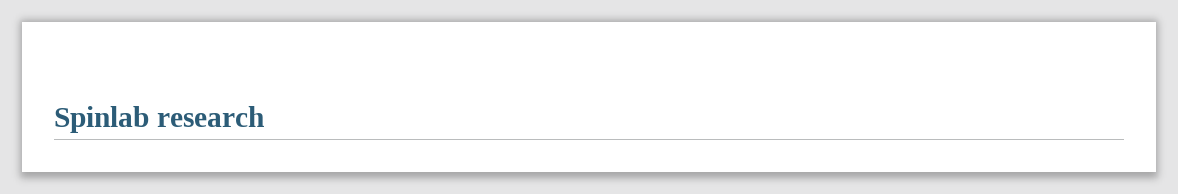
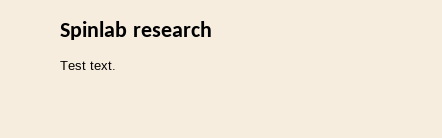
(264, 116) none -> [60,61,116,70] // Test text.

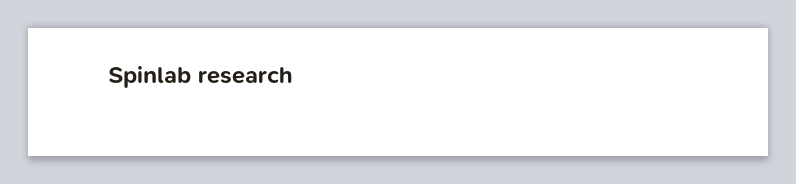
[60,61,116,70] // Test text. -> (292, 75) none

